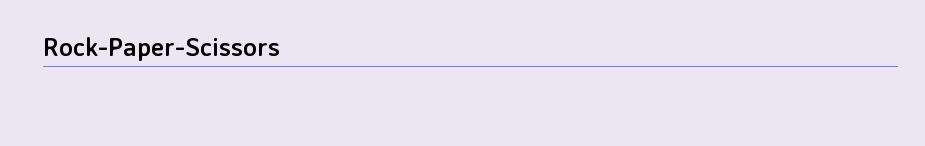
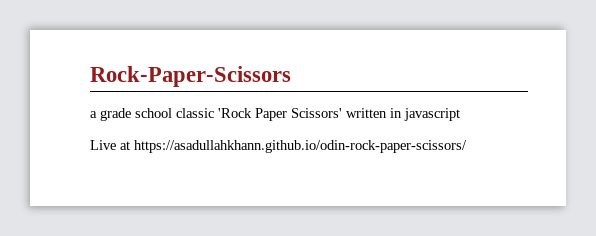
(280, 49) none -> [90,108,460,121] [90,140,467,153] // a grade school classic 'Rock Paper Scissors' written in javascript // Live at https://asadullahkhann.github.io/odin-rock-paper-scissors/

